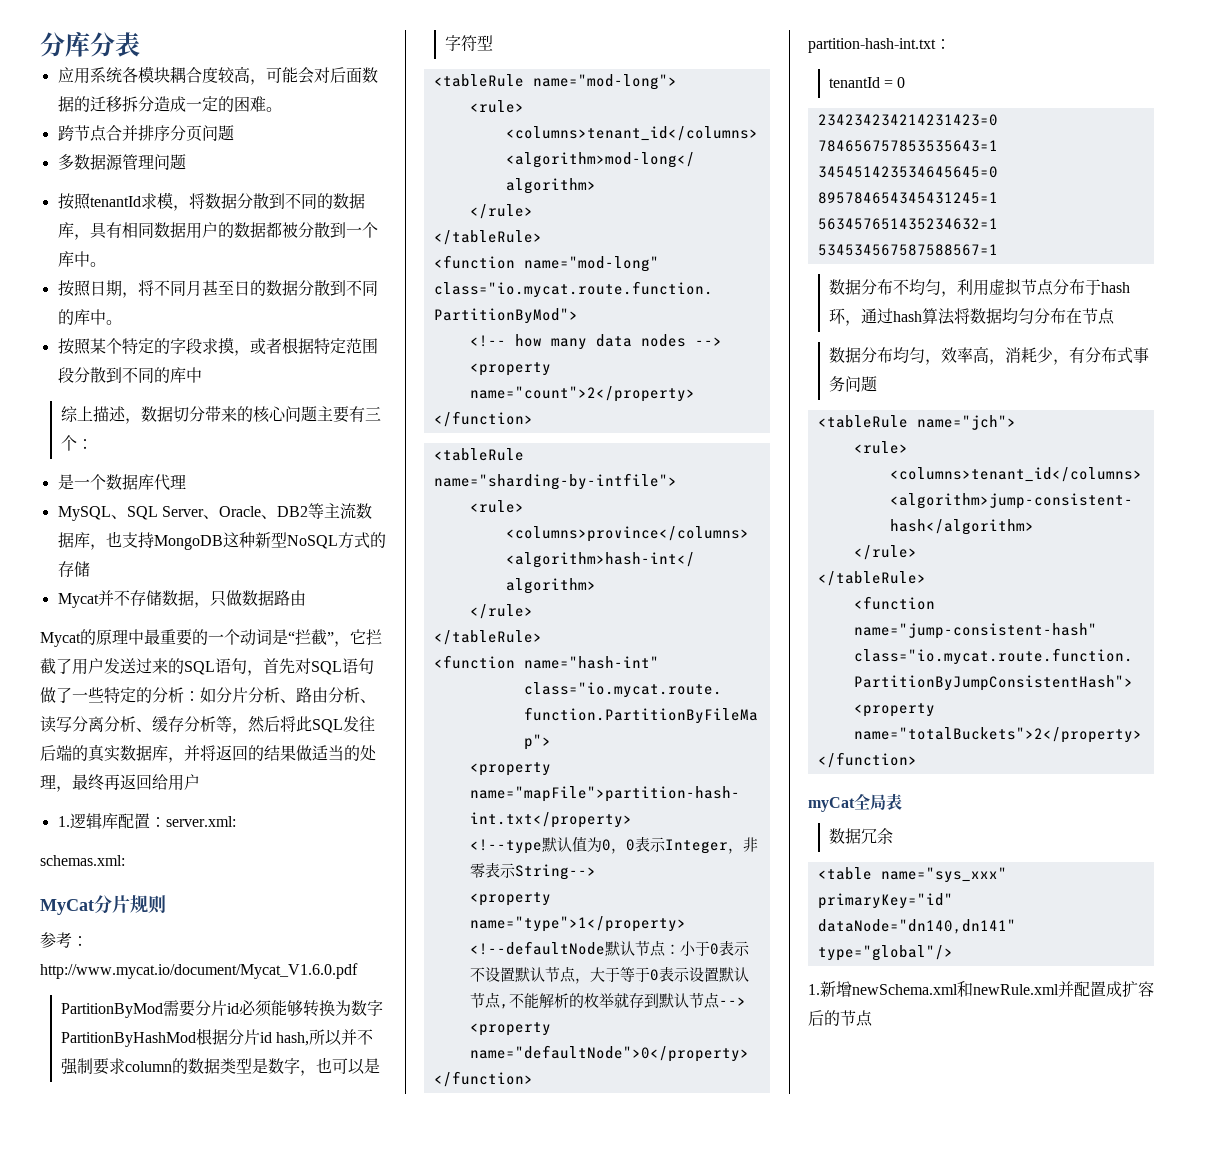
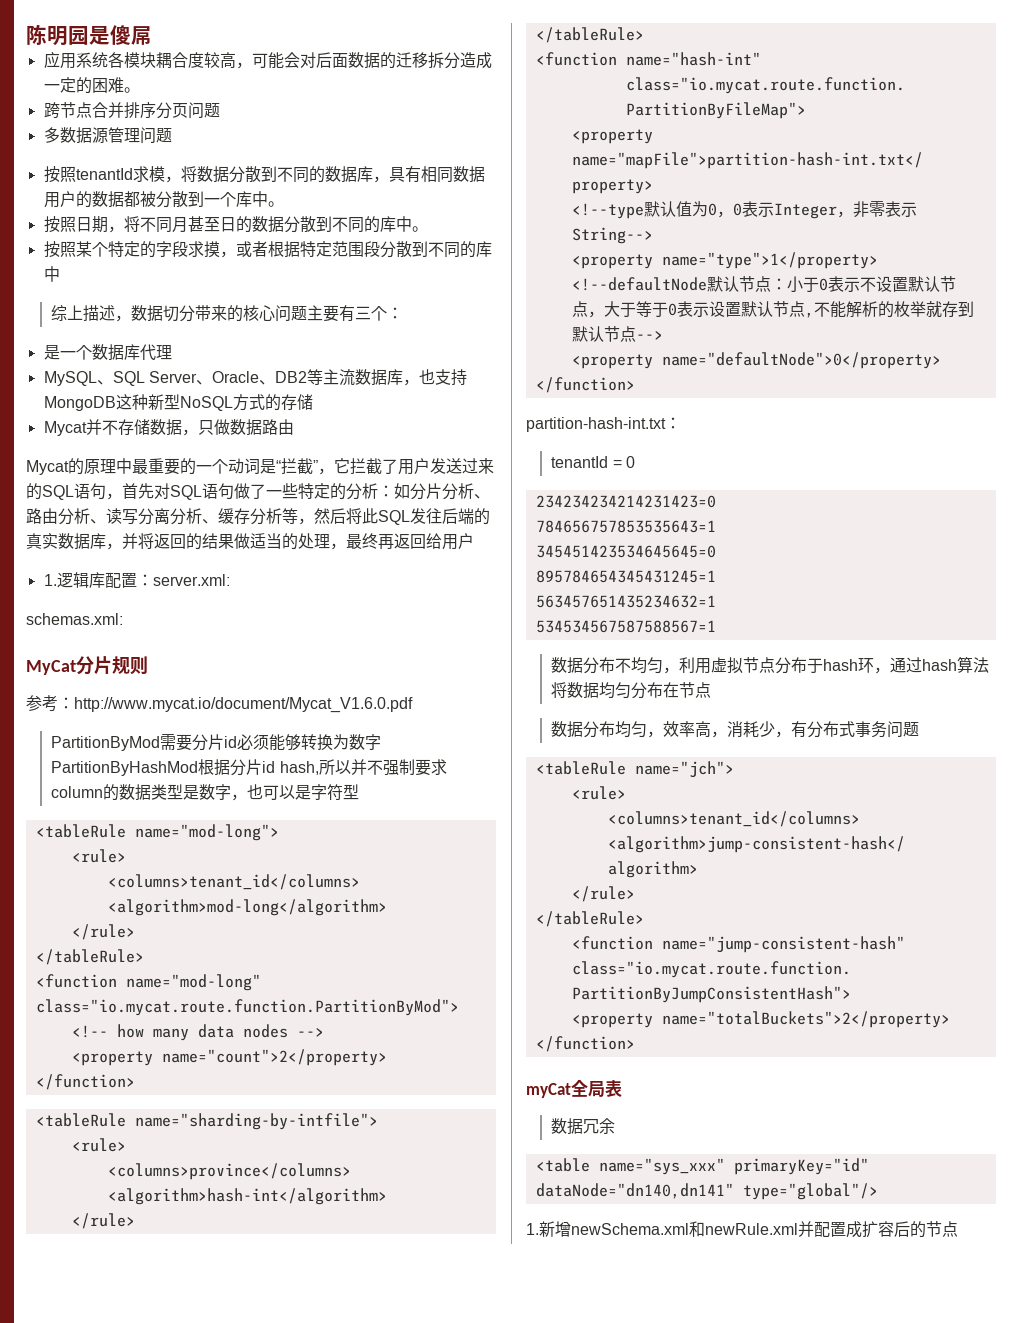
[40,31,140,57] 分库分表 -> [26,24,152,46] 陈明园是傻屌

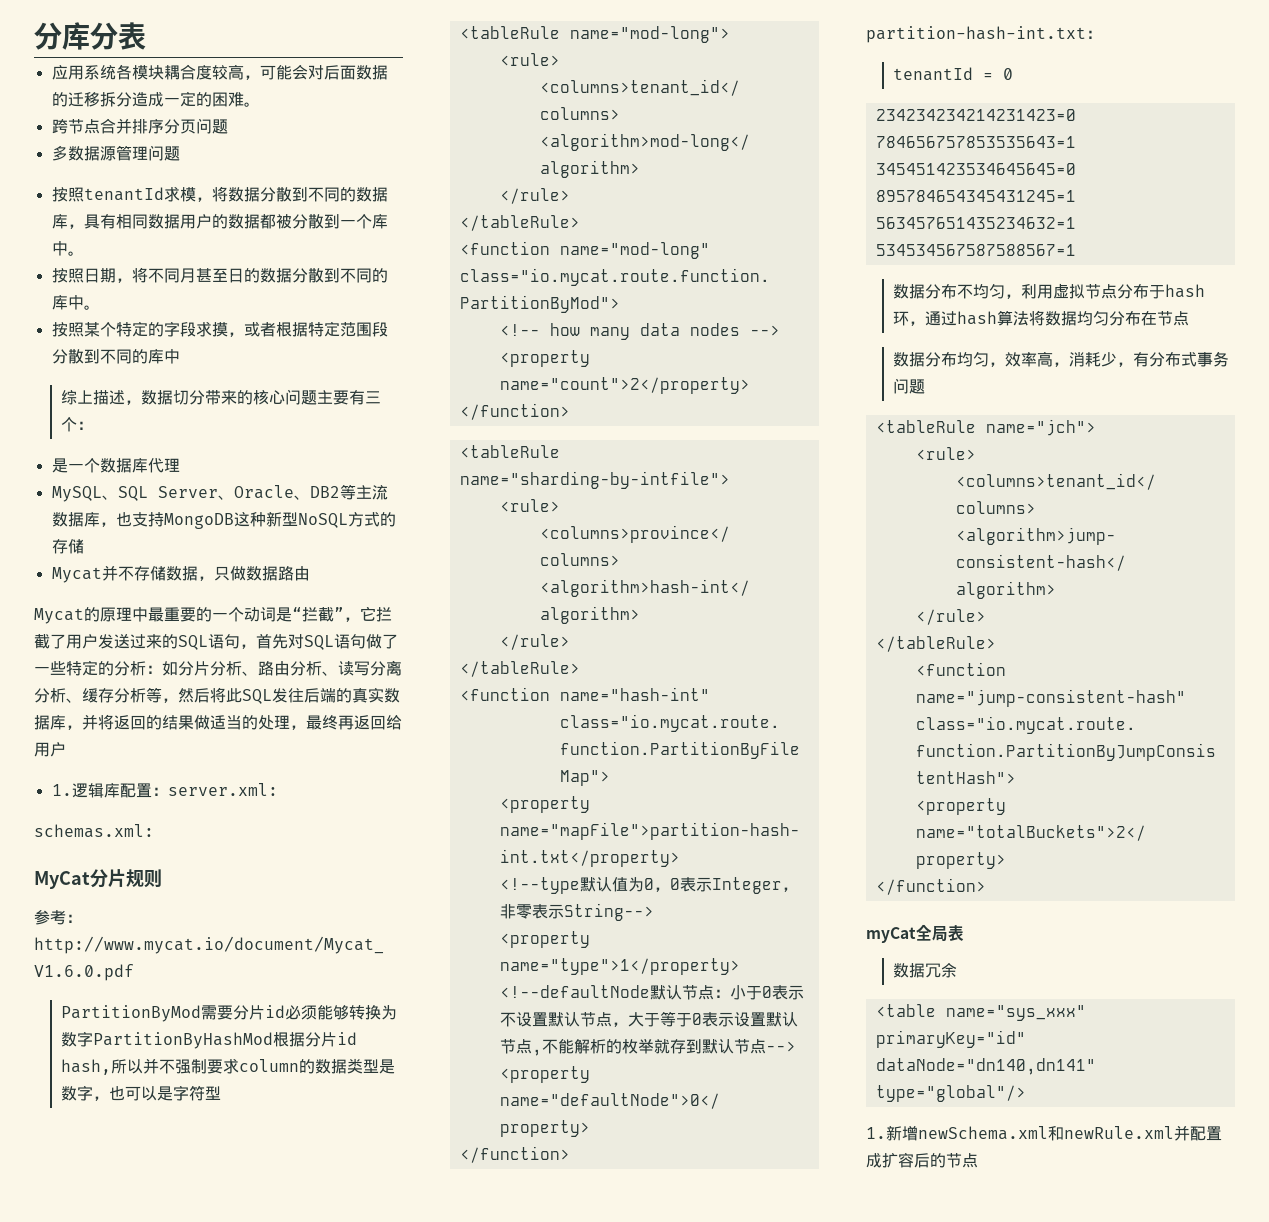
[26,24,152,46] 陈明园是傻屌 -> [34,22,146,50] 分库分表

